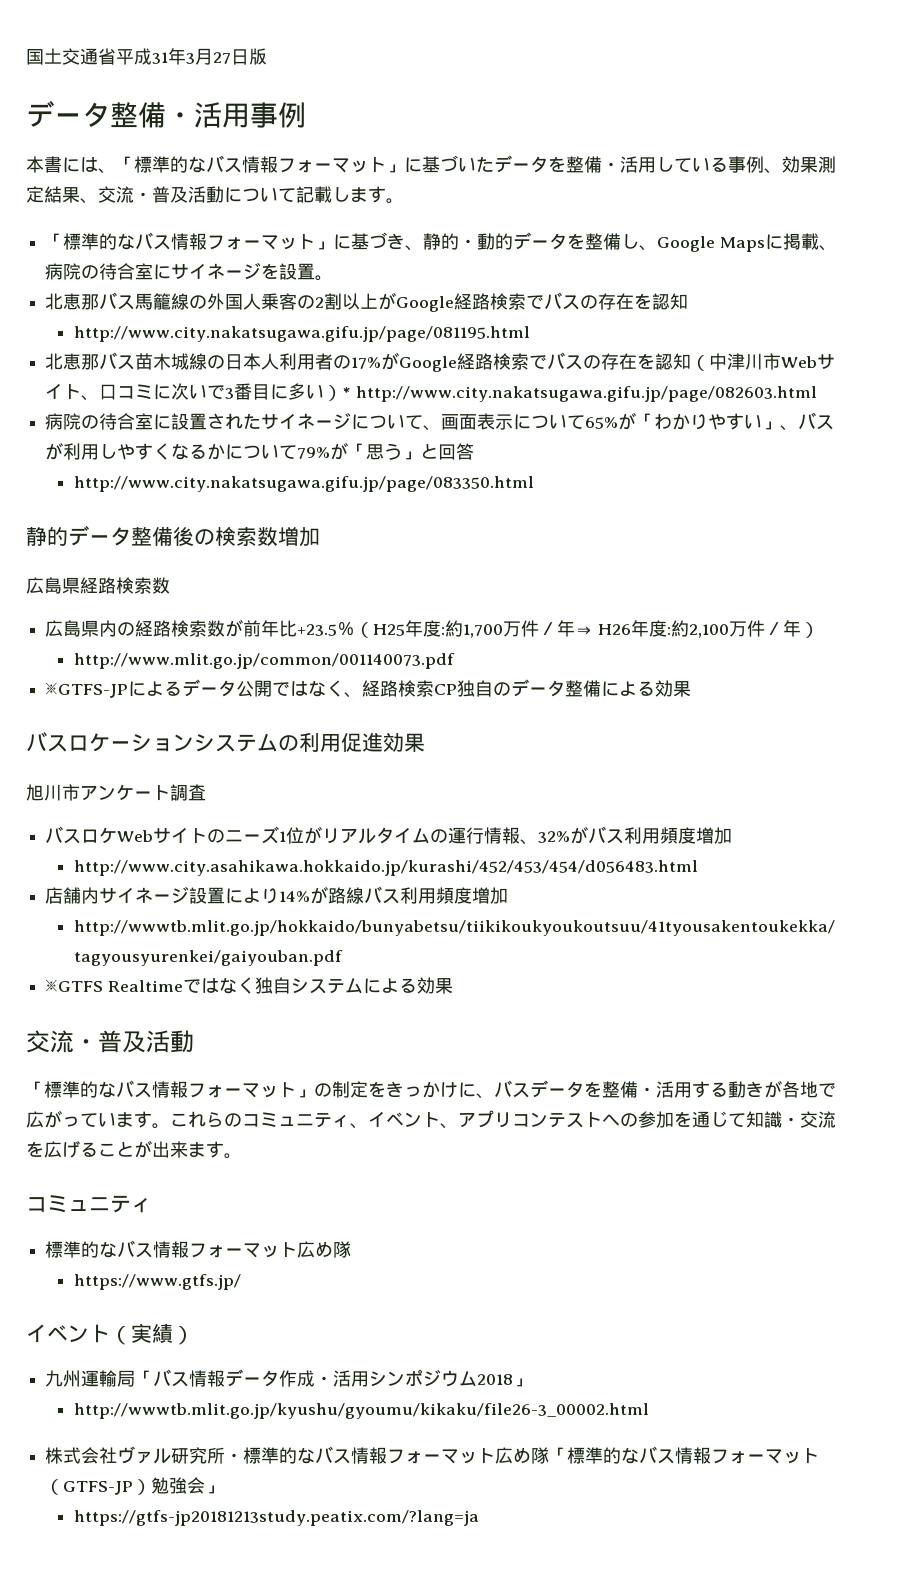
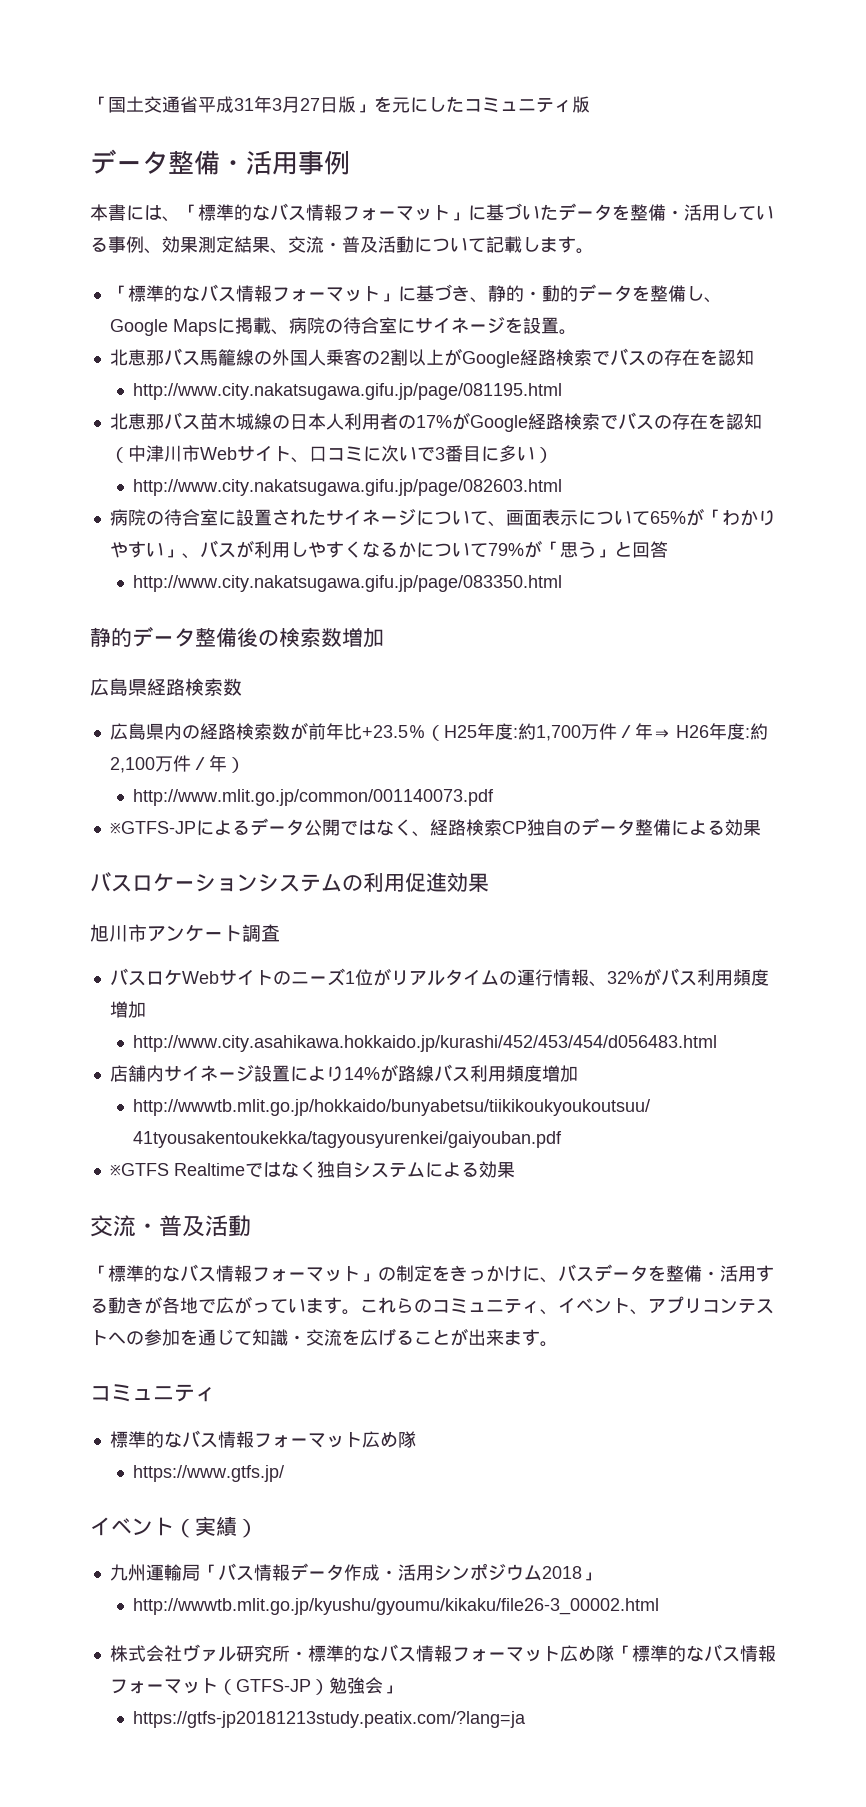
(26, 57) none -> [90,96,108,111] 「
(267, 56) none -> [356,96,590,113] 」を元にしたコミュニティ版
[342,387,352,398] * -> (553, 455) //

